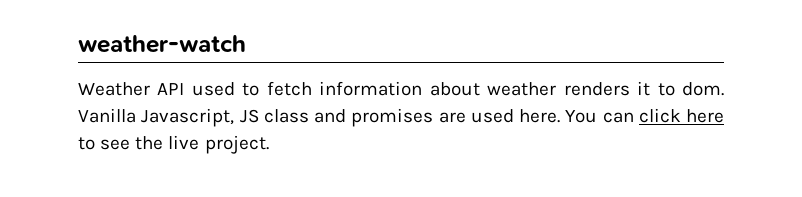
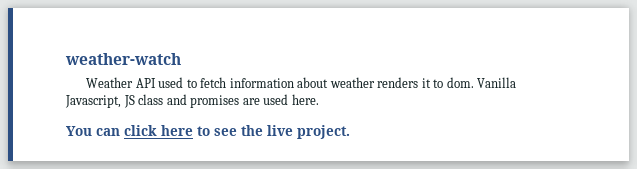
(560, 116) none -> (319, 99) //

